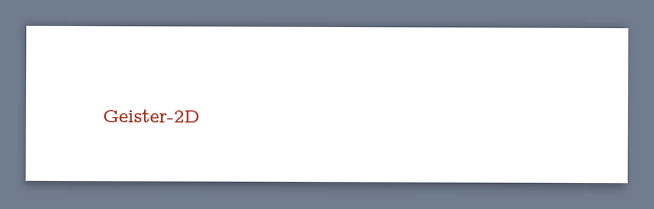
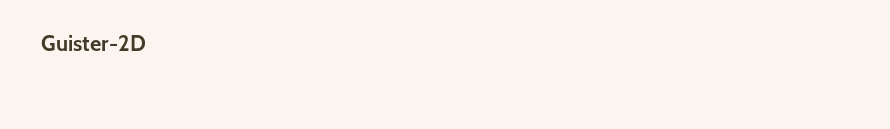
[102,109,200,123] Geister-2D -> [41,35,146,51] Guister-2D

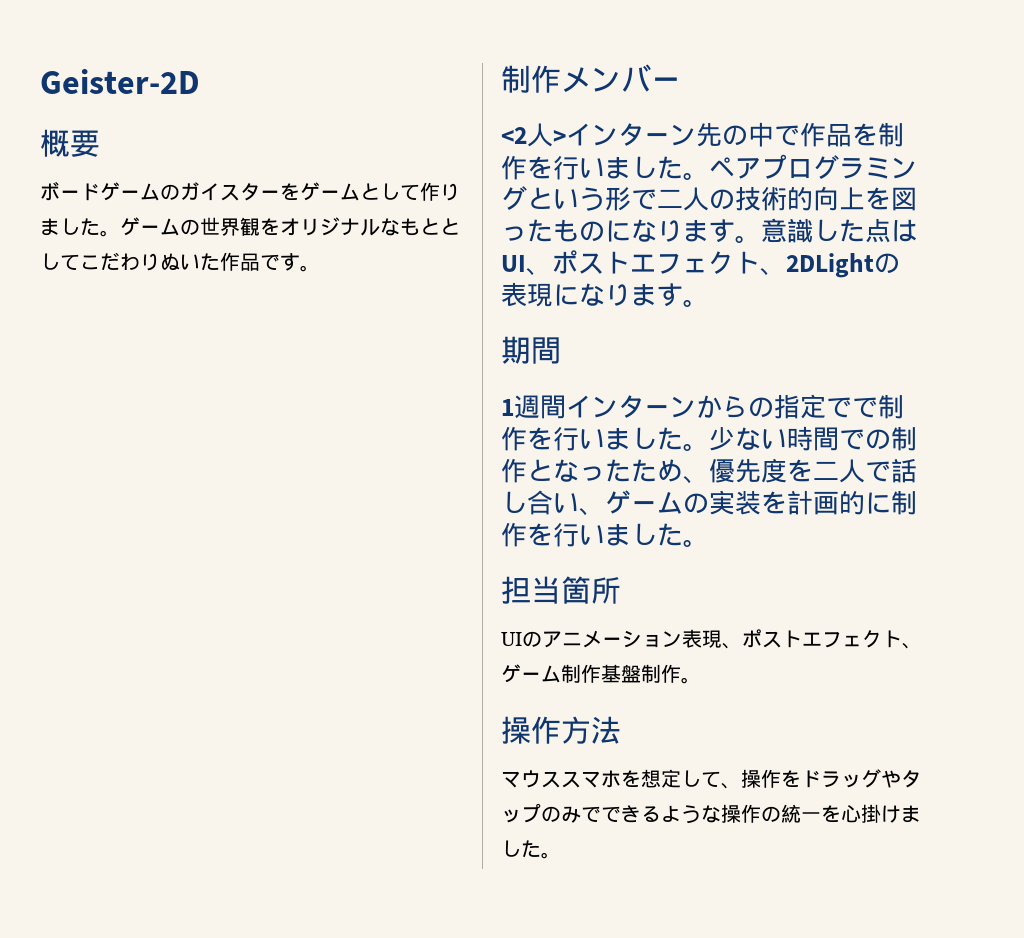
[41,35,146,51] Guister-2D -> [40,69,200,94] [40,129,100,157] [40,181,460,201] [40,217,460,237] [40,252,320,272] [501,64,681,93] [501,122,904,147] [501,154,917,180] [501,186,917,211] [501,218,917,243] [501,250,900,278] [501,282,709,307] [501,336,561,364] [501,394,904,419] [501,426,917,451] [501,458,917,484] [501,490,917,516] [501,522,709,547] [501,576,621,604] [501,629,922,649] [501,664,701,684] [501,716,621,744] [501,769,921,789] [501,803,921,824] [501,840,561,859] Geister-2D // 概要 // ボードゲームのガイスターをゲームとして作りました。ゲームの世界観をオリジナルなもととしてこだわりぬいた作品です。 // 制作メンバー // <2人>インターン先の中で作品を制作を行いました。ペアプログラミングという形で二人の技術的向上を図ったものになります。意識した点はUI、ポストエフェクト、2DLightの表現になります。 // 期間 // 1週間インターンからの指定でで制作を行いました。少ない時間での制作となったため、優先度を二人で話し合い、ゲームの実装を計画的に制作を行いました。 // 担当箇所 // UIのアニメーション表現、ポストエフェクト、ゲーム制作基盤制作。 // 操作方法 // マウススマホを想定して、操作をドラッグやタップのみでできるような操作の統一を心掛けました。

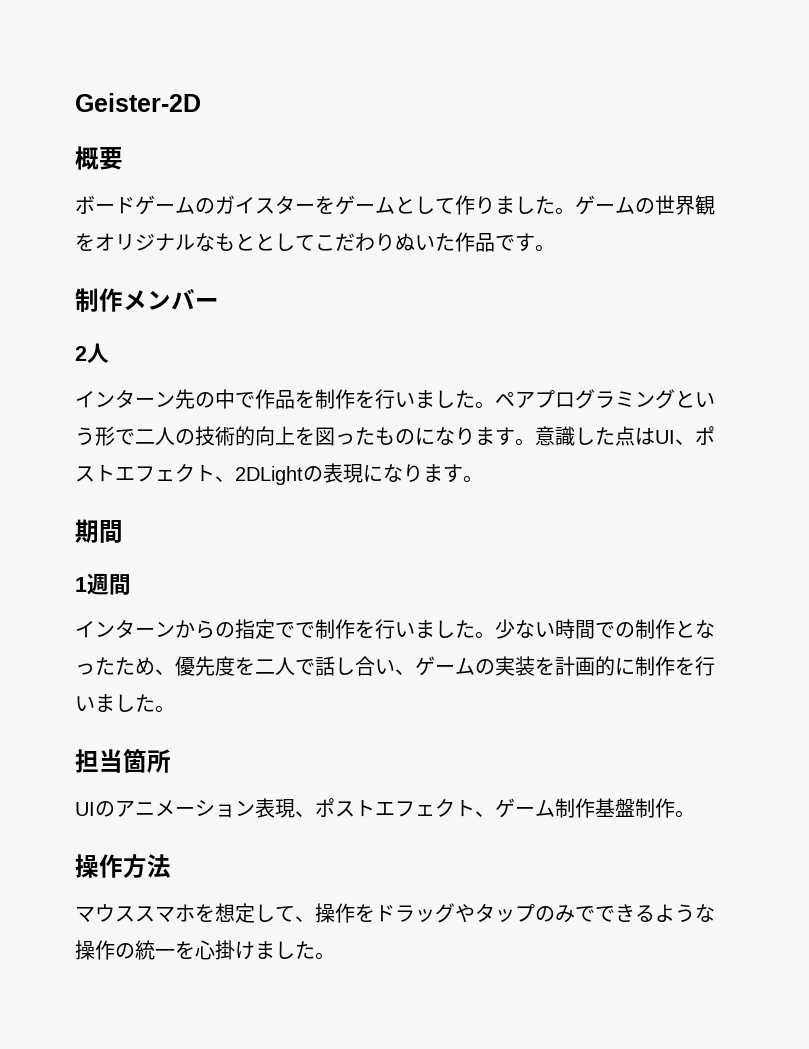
[501,123,566,147] <2人> -> [75,343,109,363] 2人 //
(566, 407) none -> (131, 584) //

